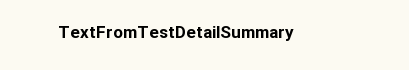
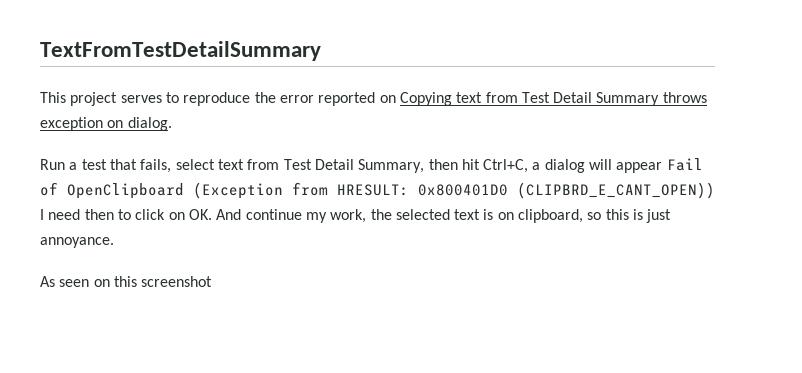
(294, 33) none -> [40,92,707,106] [40,117,172,131] [40,158,703,173] [40,182,715,199] [40,209,672,223] [40,237,114,248] [40,276,213,287] // This project serves to reproduce the error reported on Copying text from Test Detail Summary throws exception on dialog. // Run a test that fails, select text from Test Detail Summary, then hit Ctrl+C, a dialog will appear Fail of OpenClipboard (Exception from HRESULT: 0x800401D0 (CLIPBRD_E_CANT_OPEN)) I need then to click on OK. And continue my work, the selected text is on clipboard, so this is just annoyance. // As seen on this screenshot

